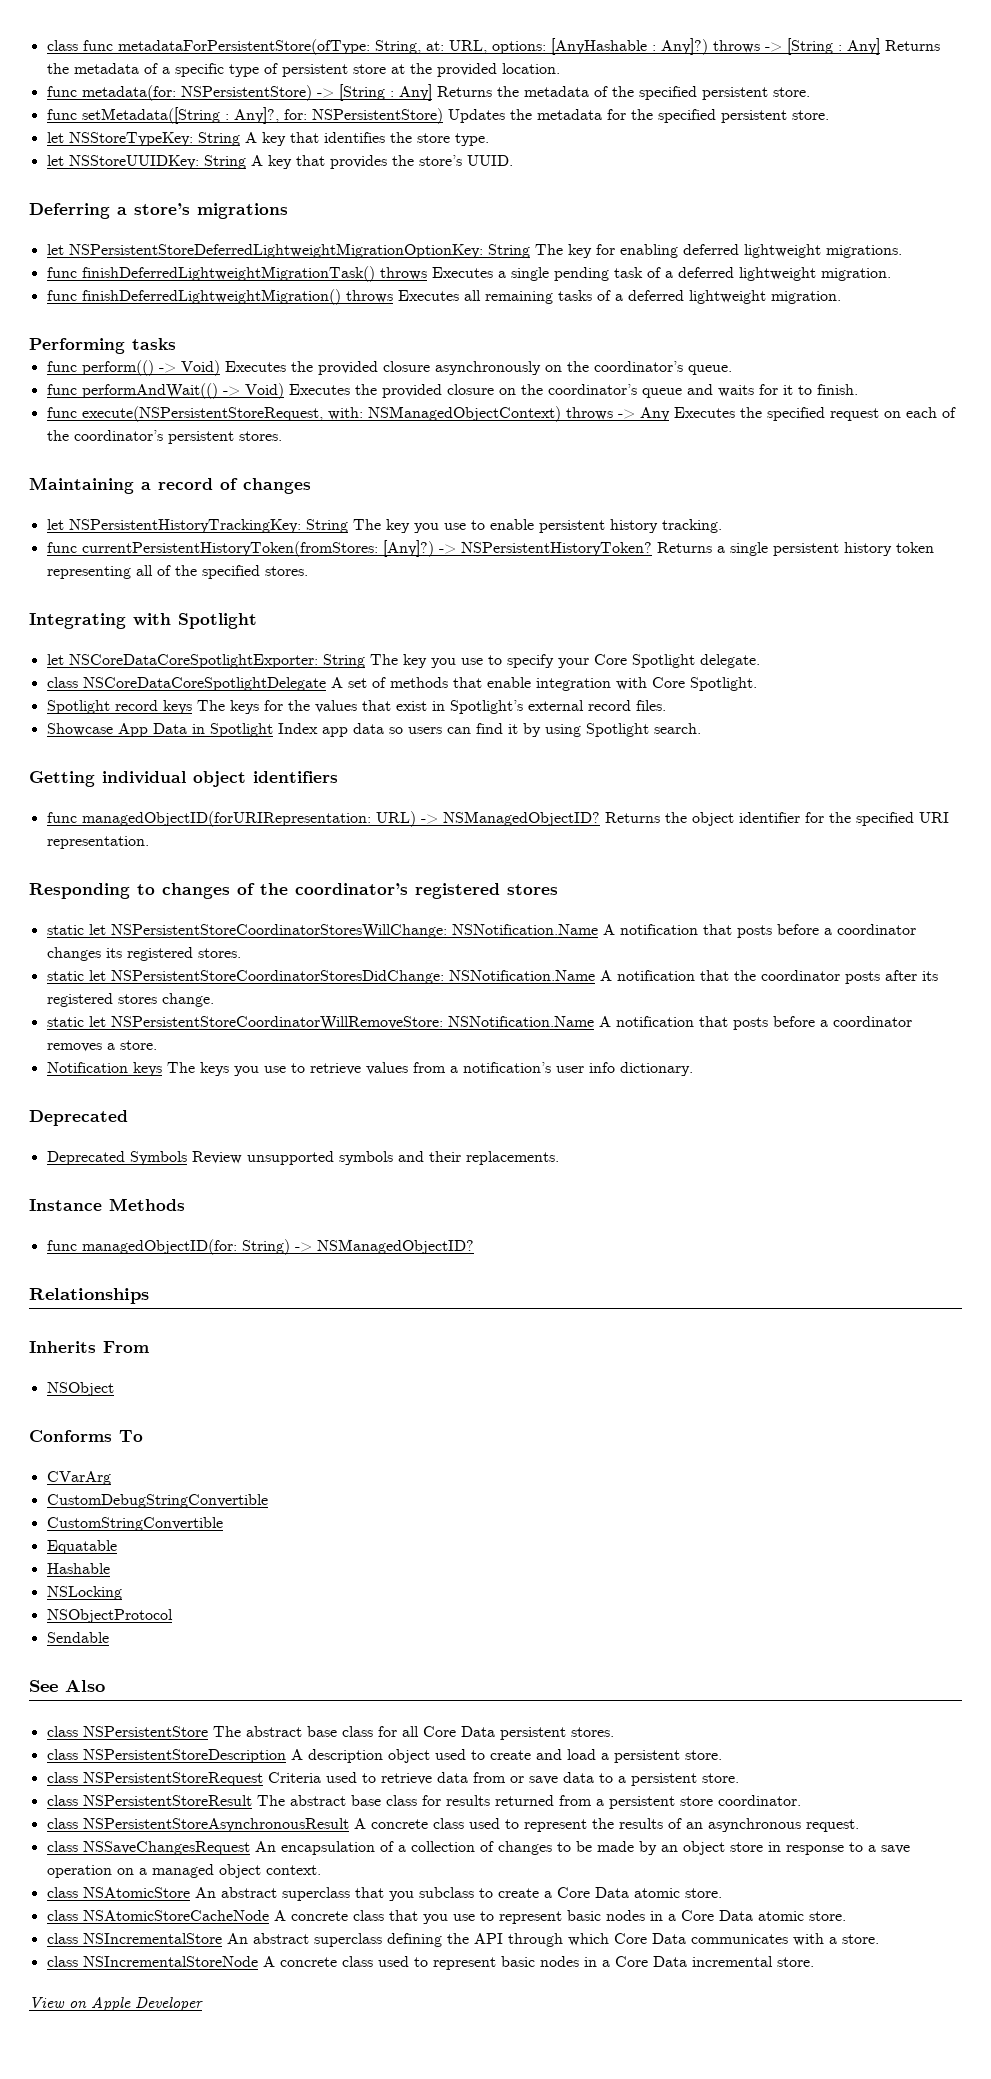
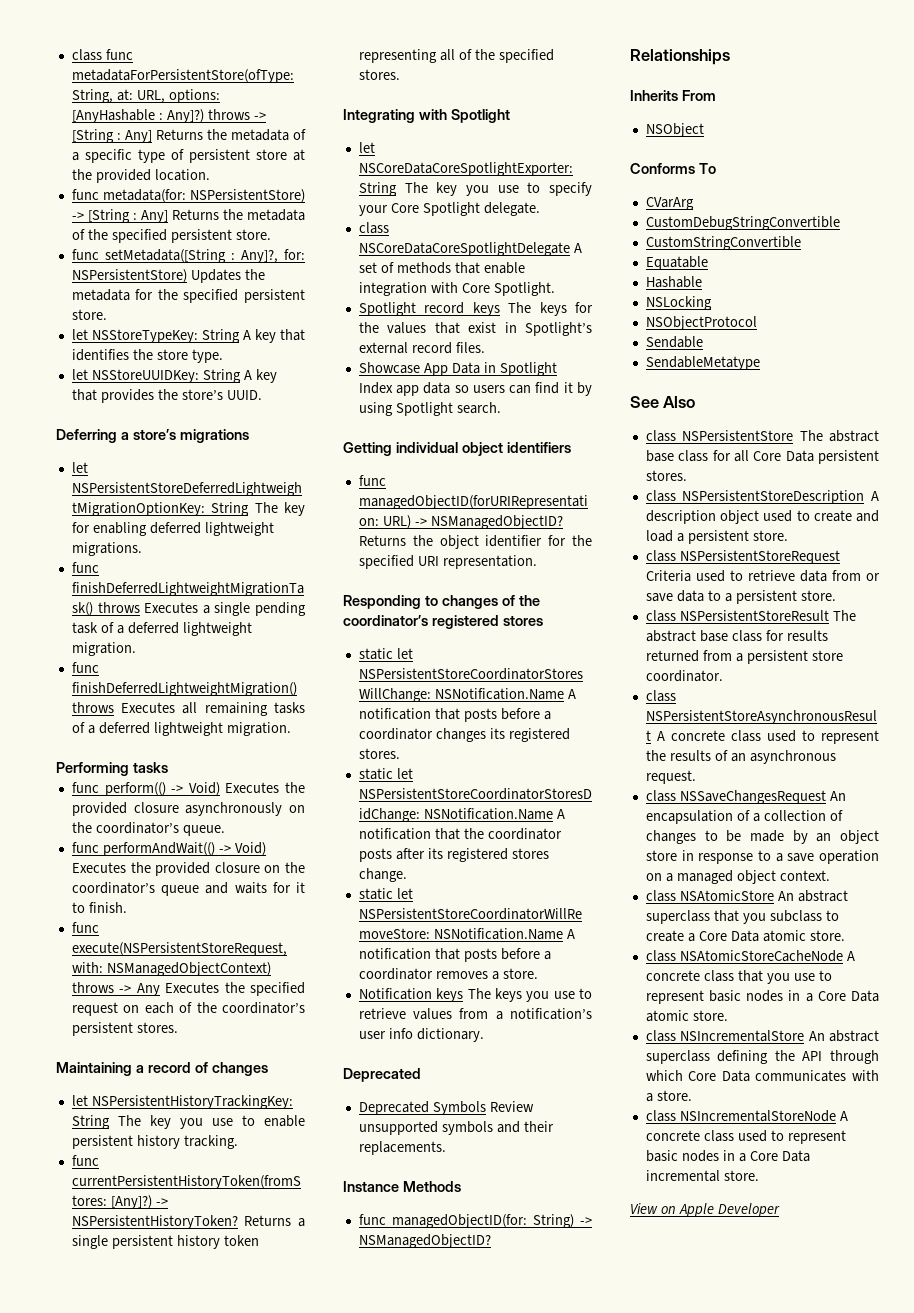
(109, 1637) none -> [645,356,760,370] // SendableMetatype

